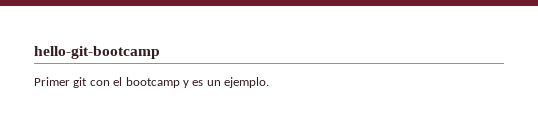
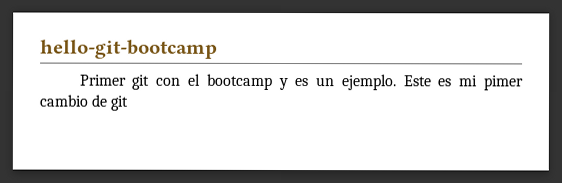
(269, 82) none -> [403,75,524,91] [39,94,129,111] Este es mi pimer cambio de git

